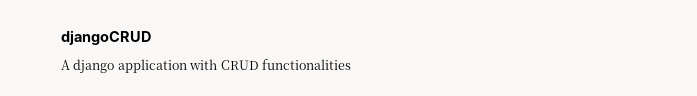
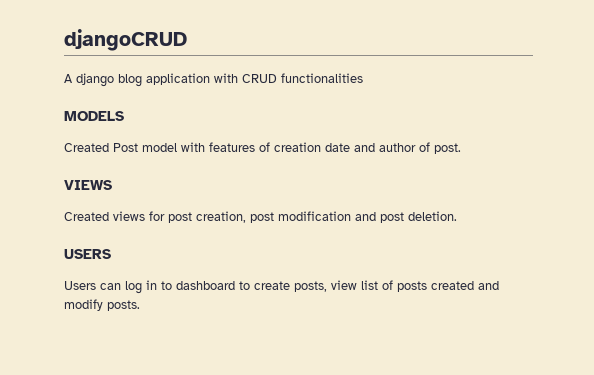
(115, 66) none -> [118,74,142,87] blog
(351, 64) none -> [64,111,124,121] [64,142,461,154] [64,180,112,190] [64,211,457,223] [64,249,111,259] [64,280,499,294] [64,299,140,311] // MODELS // Created Post model with features of creation date and author of post. // VIEWS // Created views for post creation, post modification and post deletion. // USERS // Users can log in to dashboard to create posts, view list of posts created and modify posts.

